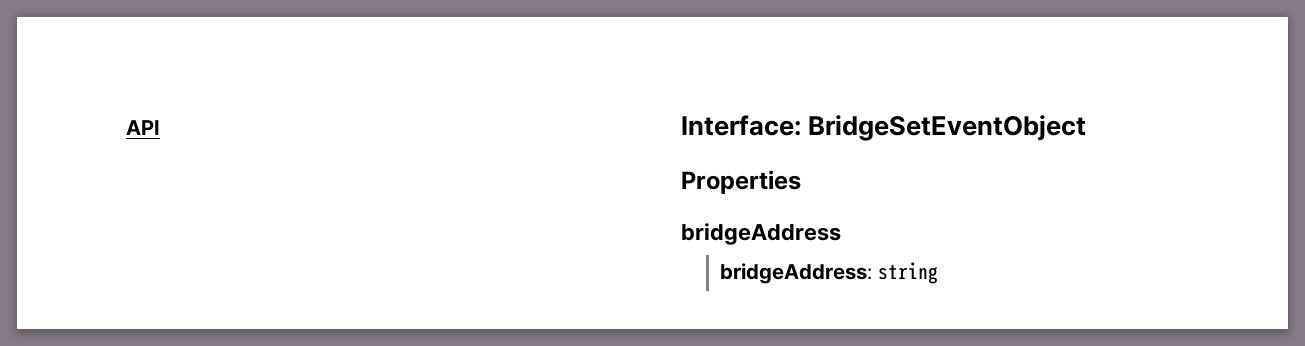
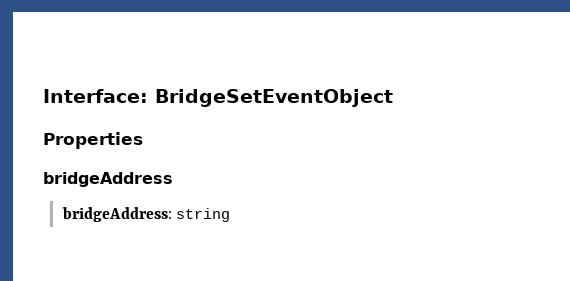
[126,120,160,135] API // -> (43, 96) none

